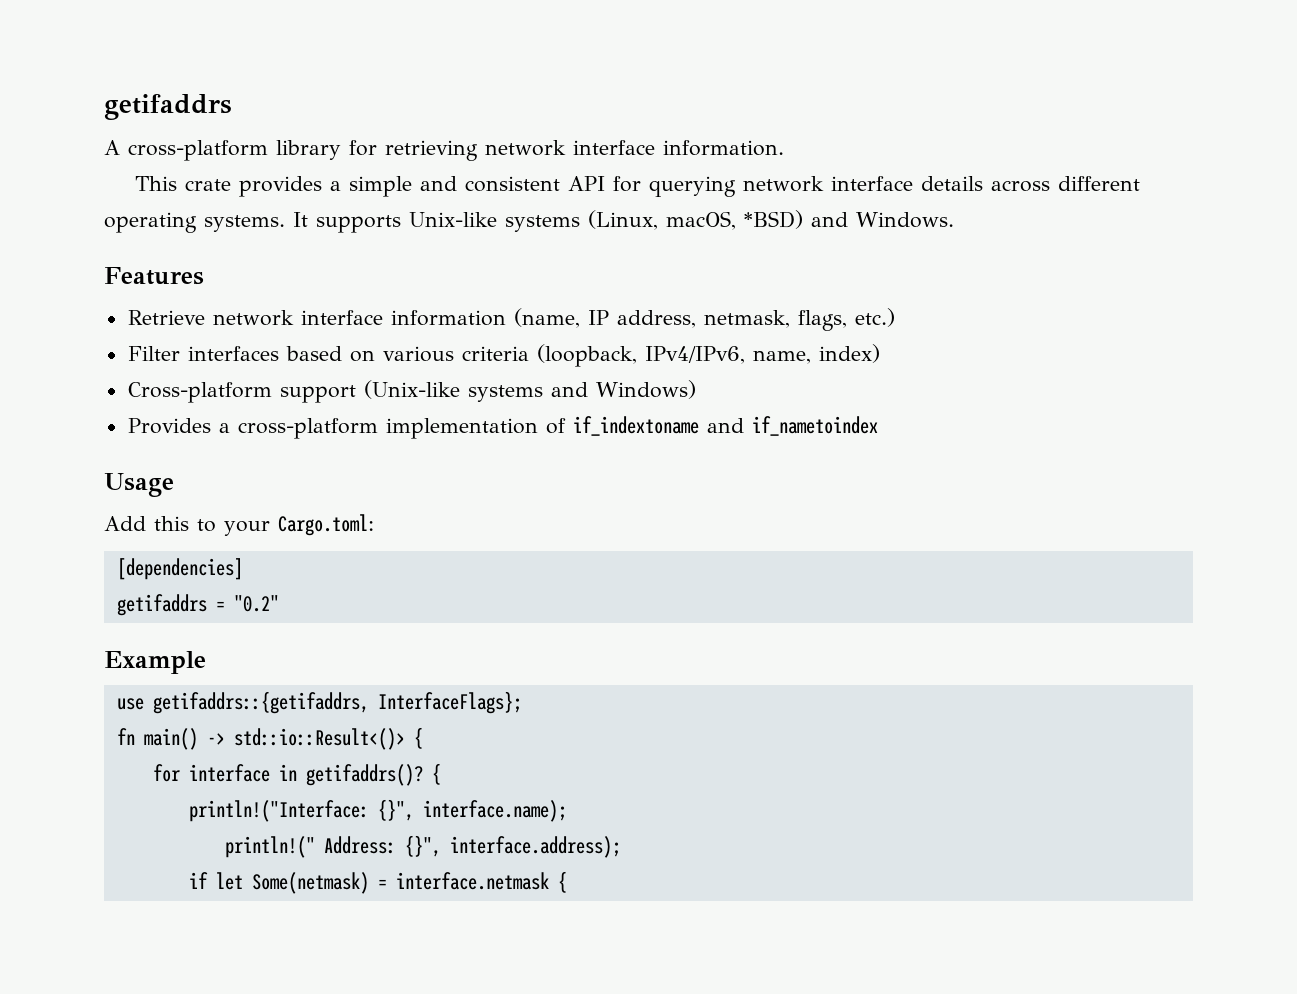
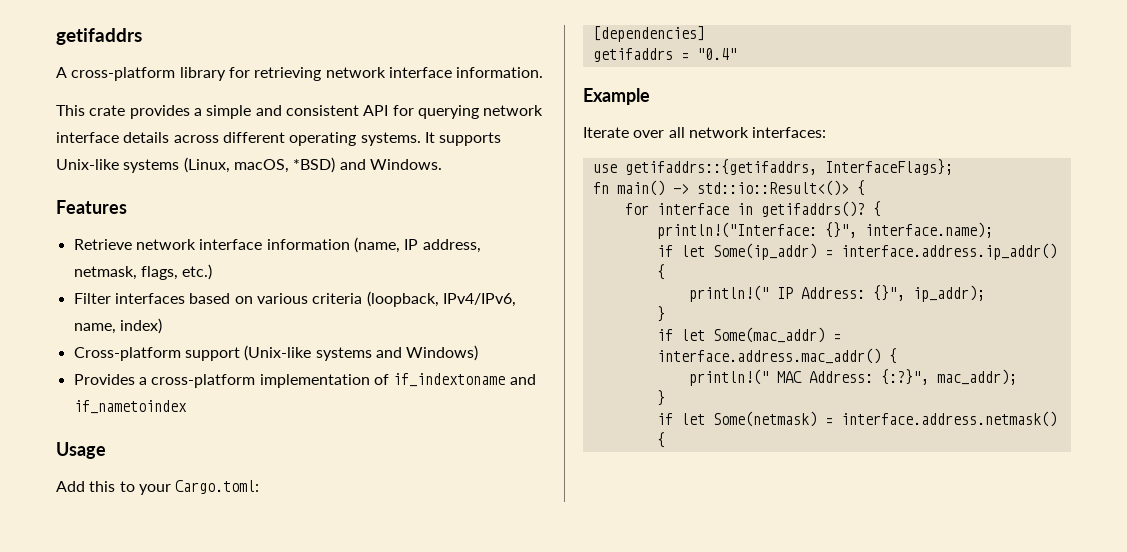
[233,595,279,612] "0.2" -> [696,48,737,60] "0.4"
(206, 662) none -> [583,127,827,138] // Iterate over all network interfaces:
[224,836,315,858] // println!(" -> [656,243,1057,260] [656,264,665,280] [688,285,793,302] // if let Some(ip_addr) = interface.address.ip_addr() { // println!(" IP
[449,836,621,858] interface.address); -> [912,285,985,302] [656,306,665,322] [656,327,841,343] [656,348,897,364] [688,369,1017,386] [656,390,665,406] ip_addr); // } // if let Some(mac_addr) = interface.address.mac_addr() { // println!(" MAC Address: {:?}", mac_addr); // }
[395,872,549,890] interface.netmask -> [840,411,1057,427] interface.address.netmask()

